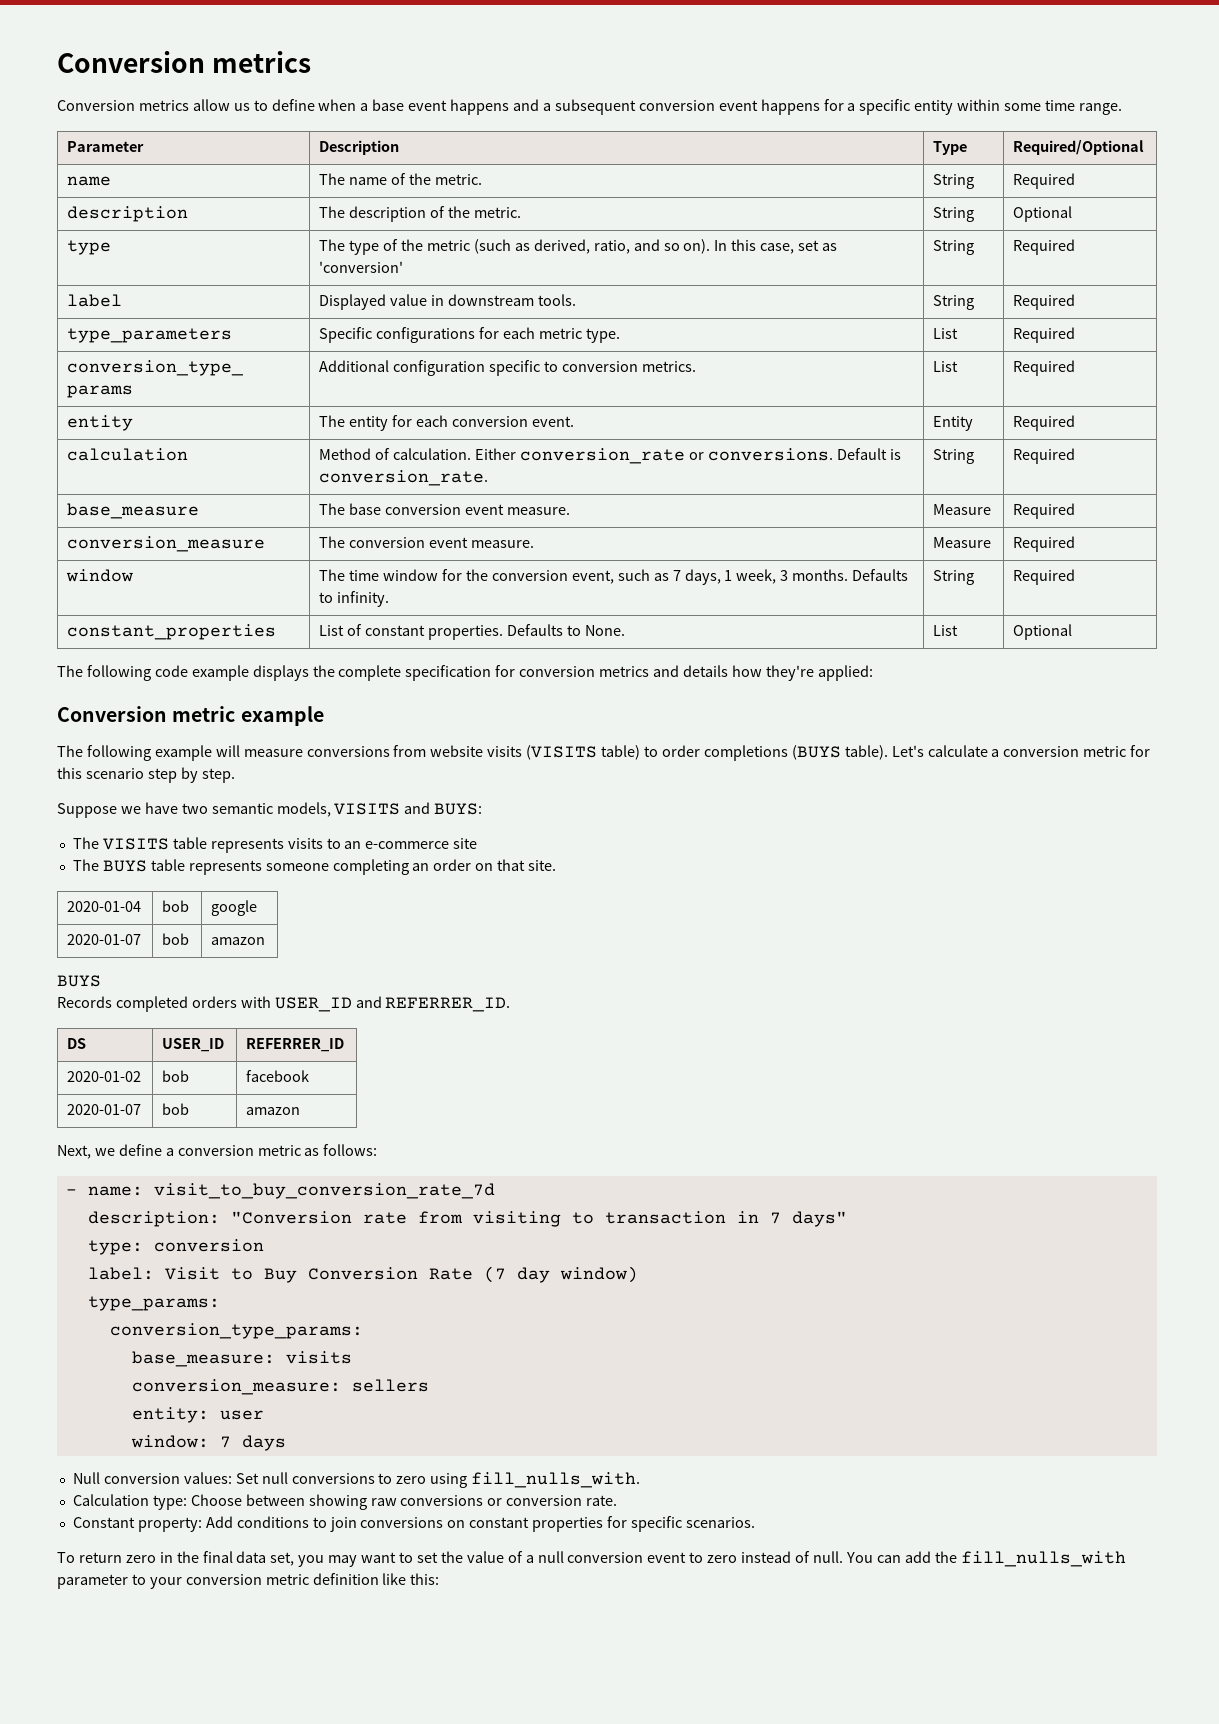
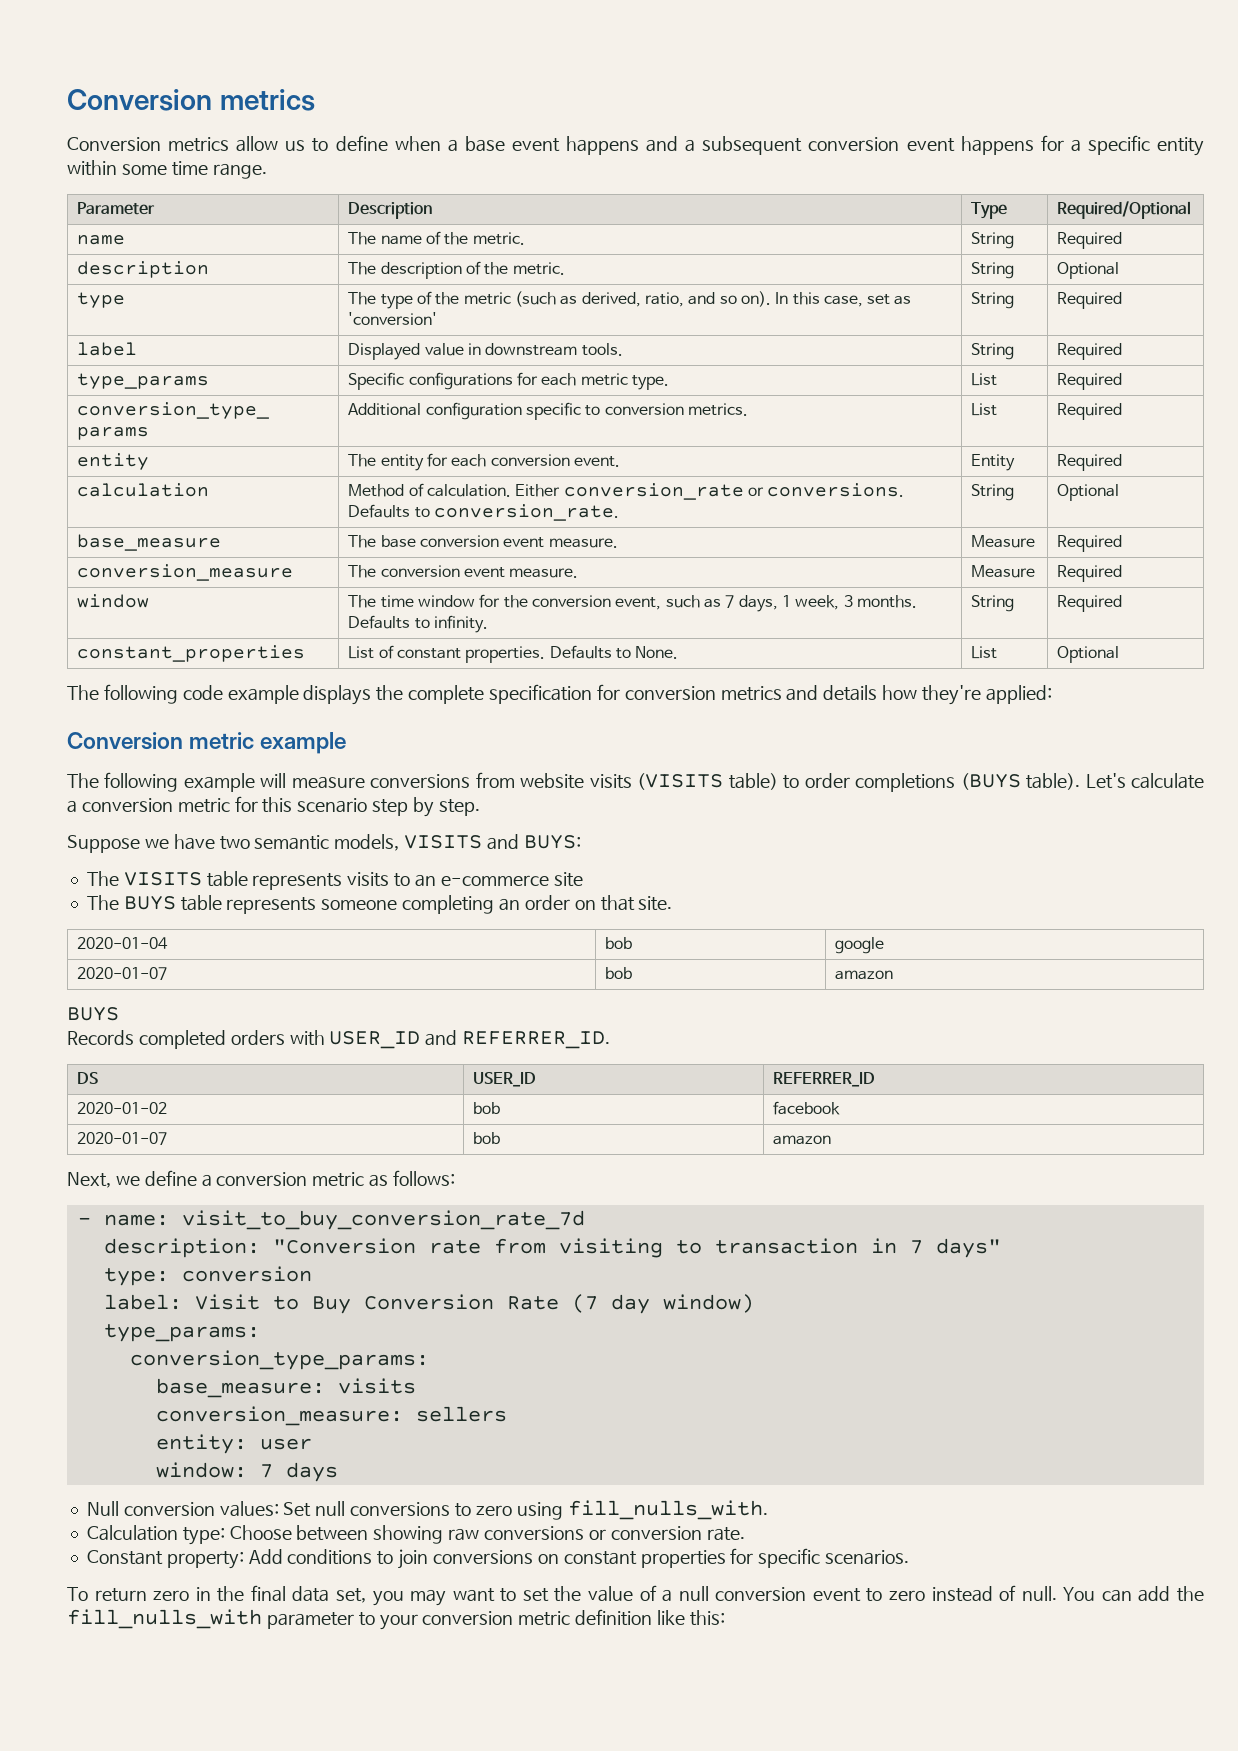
[67,328,233,343] type_parameters -> [77,373,210,389] type_params
[836,448,901,460] Default is -> [348,504,430,518] Defaults to
[1013,448,1076,464] Required -> [1057,484,1120,501] Optional

